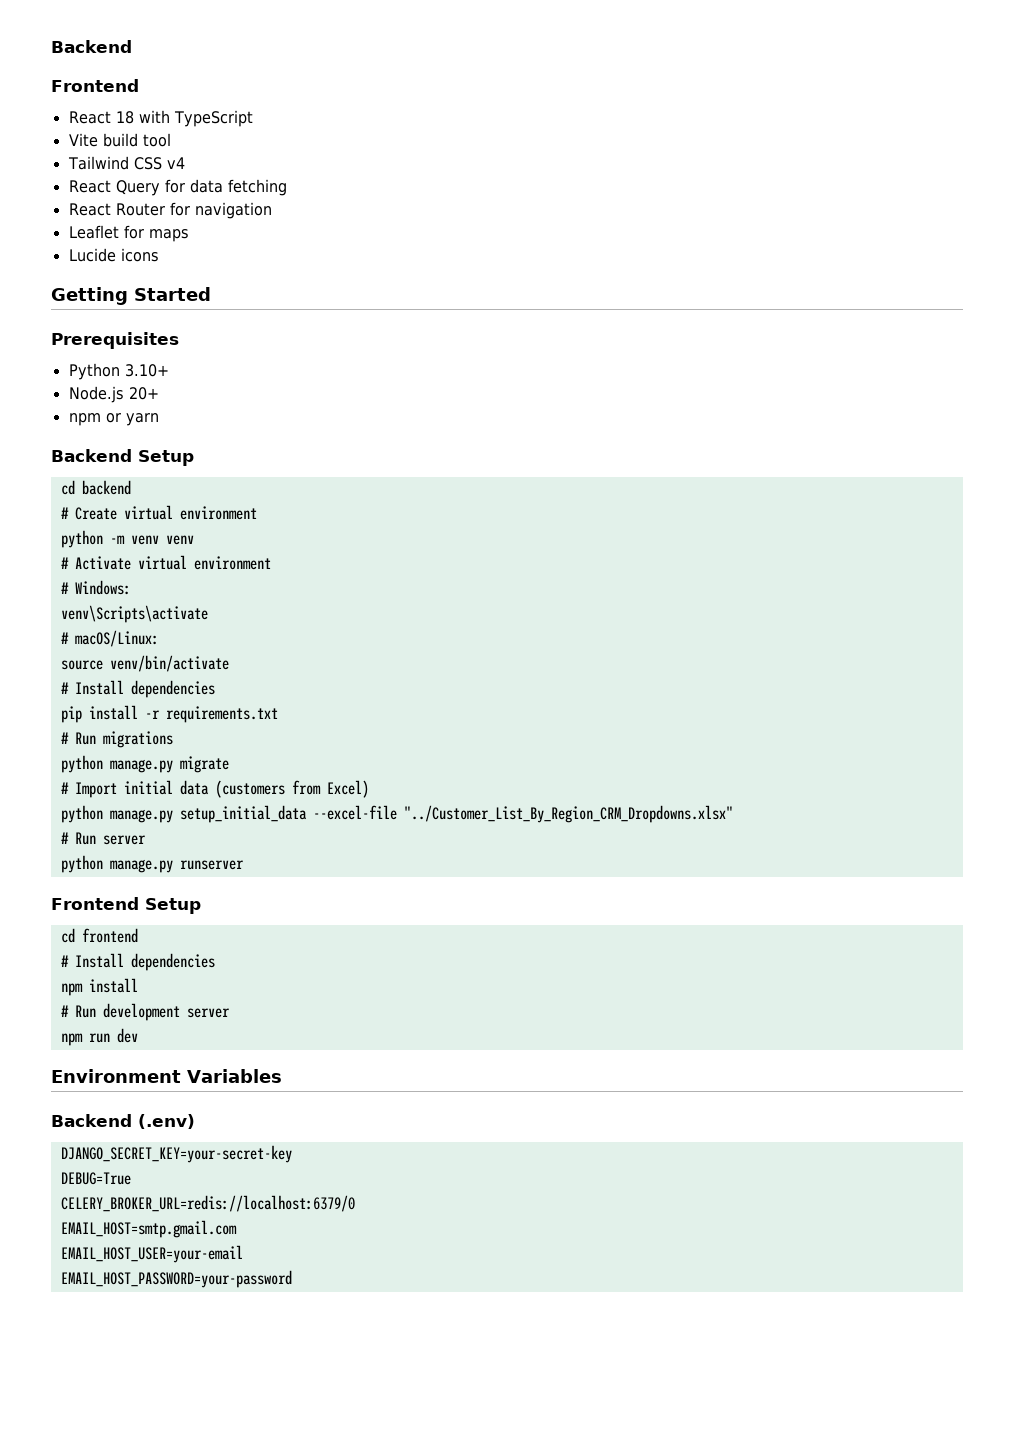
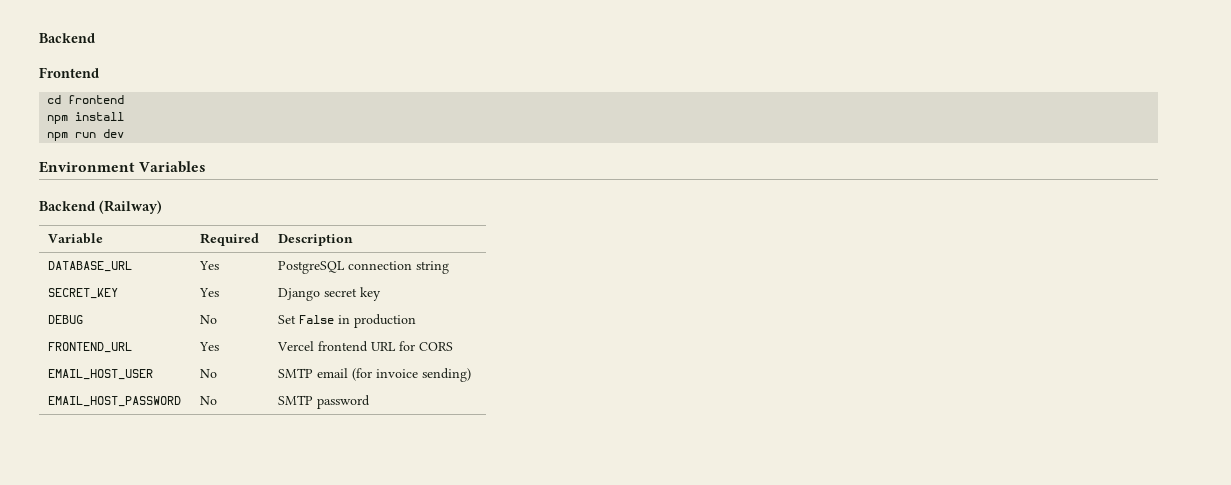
[68,110,253,127] [68,133,171,147] [67,156,185,170] [68,179,287,196] [68,202,272,219] [68,225,189,242] [68,248,159,262] [51,287,211,305] [51,332,179,349] [68,363,169,380] [68,386,159,403] [68,413,159,426] [51,449,194,466] [60,480,131,495] [60,505,257,520] [60,530,194,548] [60,555,271,570] [60,580,131,595] [60,605,208,623] [60,630,159,647] [60,655,229,672] [60,680,215,698] [60,705,278,723] [60,731,173,748] [60,755,229,773] [60,780,369,798] [60,805,733,823] [60,832,146,845] [60,855,244,873] [51,897,201,914] // React 18 with TypeScript // Vite build tool // Tailwind CSS v4 // React Query for data fetching // React Router for navigation // Leaflet for maps // Lucide icons // Getting Started // Prerequisites // Python 3.10+ // Node.js 20+ // npm or yarn // Backend Setup // cd backend // # Create virtual environment // python -m venv venv // # Activate virtual environment // # Windows: // venv\Scripts\activate // # macOS/Linux: // source venv/bin/activate // # Install dependencies // pip install -r requirements.txt // # Run migrations // python manage.py migrate // # Import initial data (customers from Excel) // python manage.py setup_initial_data --excel-file "../Customer_List_By_Region_CRM_Dropdowns.xlsx" // # Run server // python manage.py runserver // Frontend Setup -> (99, 72) none
[60,953,215,971] // # Install dependencies -> (125, 99) none
[60,1003,230,1021] // # Run development server -> (125, 116) none
[138,1114,195,1129] [60,1145,292,1163] [60,1172,131,1185] [60,1195,355,1212] [60,1220,237,1238] [60,1245,243,1263] [60,1270,292,1288] (.env) // DJANGO_SECRET_KEY=your-secret-key // DEBUG=True // CELERY_BROKER_URL=redis://localhost:6379/0 // EMAIL_HOST=smtp.gmail.com // EMAIL_HOST_USER=your-email // EMAIL_HOST_PASSWORD=your-password -> [99,200,162,214] [48,233,104,244] [200,233,260,246] [278,234,354,246] [48,261,133,272] [199,261,220,270] [278,261,450,274] [48,288,119,299] [199,288,220,297] [278,287,382,301] [48,315,84,324] [200,315,218,324] [278,314,417,328] [48,342,133,353] [199,342,220,351] [277,341,454,352] [48,369,154,380] [200,369,218,378] [278,368,472,382] [48,396,182,407] [200,396,218,405] [278,395,371,409] (Railway) // Variable | Required | Description // DATABASE_URL | Yes | PostgreSQL connection string // SECRET_KEY | Yes | Django secret key // DEBUG | No | Set False in production // FRONTEND_URL | Yes | Vercel frontend URL for CORS // EMAIL_HOST_USER | No | SMTP email (for invoice sending) // EMAIL_HOST_PASSWORD | No | SMTP password

